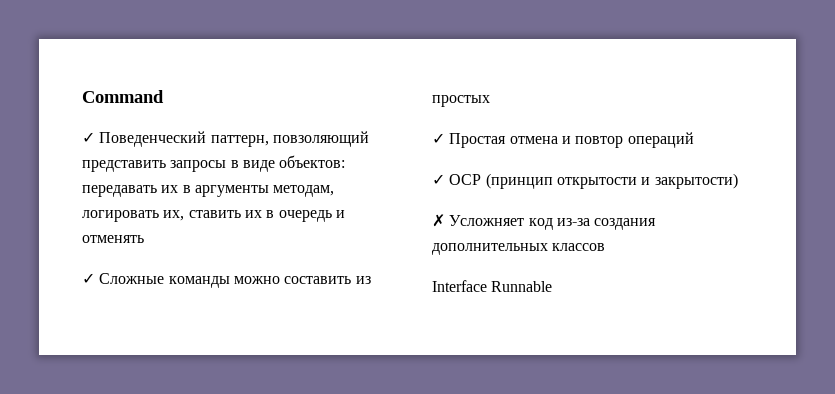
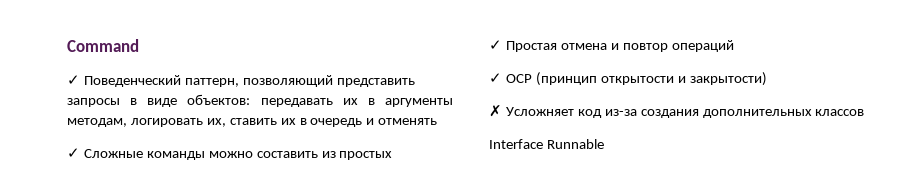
[272,131,369,147] повзоляющий -> [242,75,333,87] позволяющий

